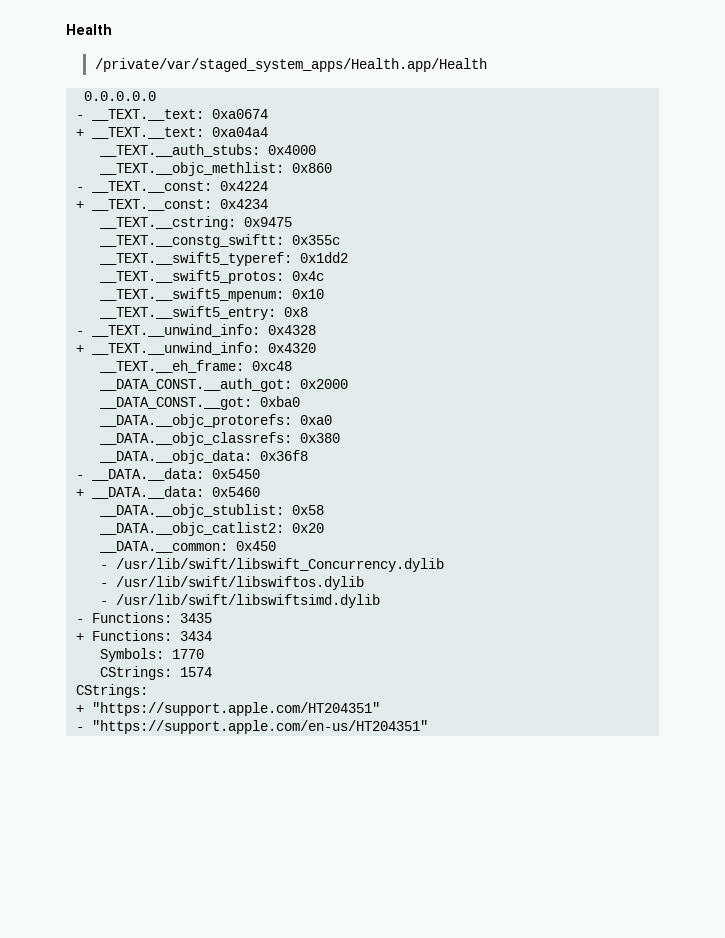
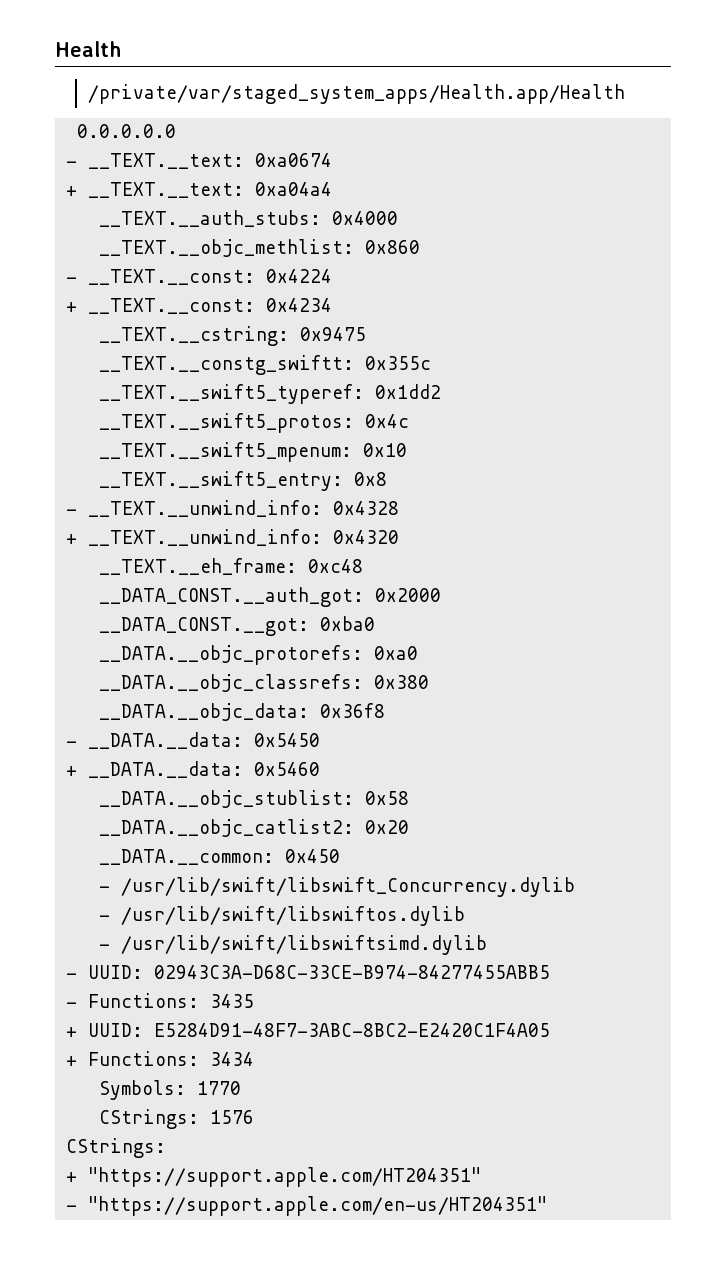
(380, 601) none -> [66,965,551,979] // - UUID: 02943C3A-D68C-33CE-B974-84277455ABB5
(212, 618) none -> [66,1023,551,1037] // + UUID: E5284D91-48F7-3ABC-8BC2-E2420C1F4A05
[179,667,212,677] 1574 -> [210,1110,255,1124] 1576

